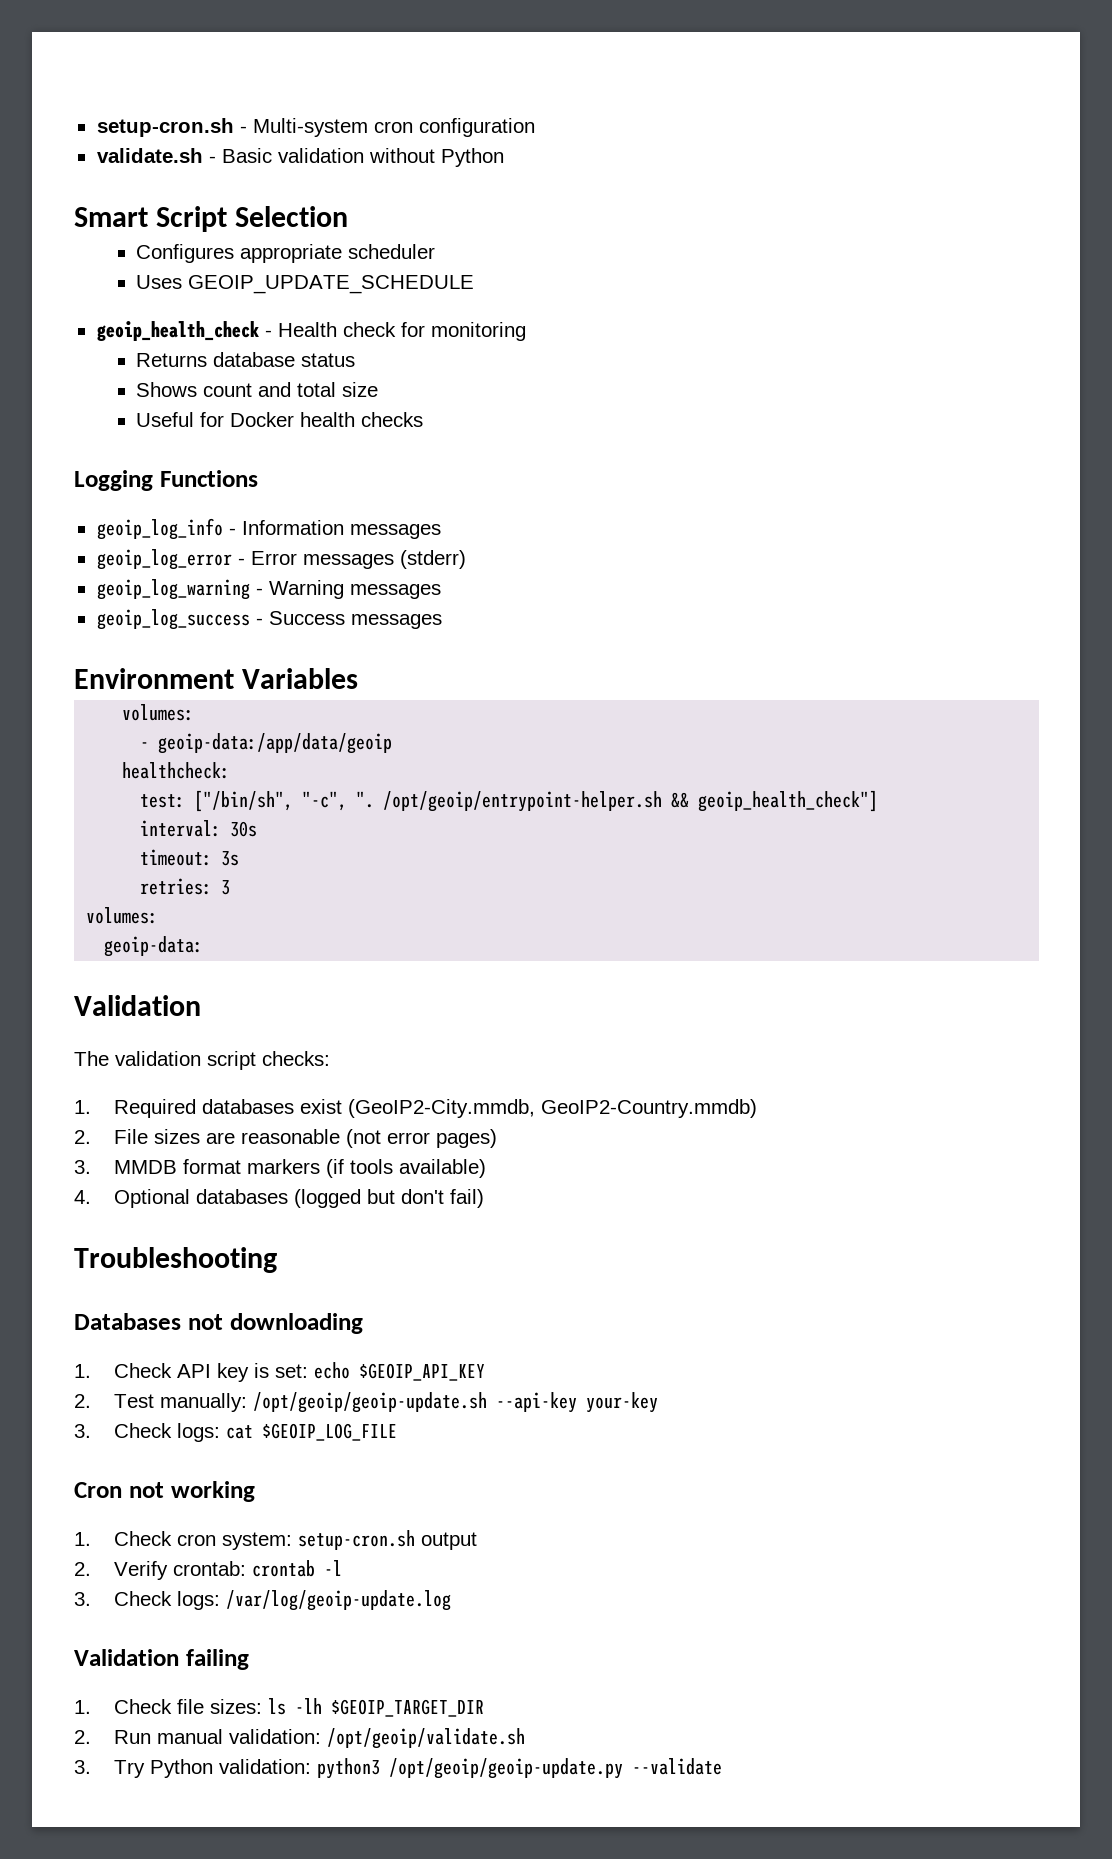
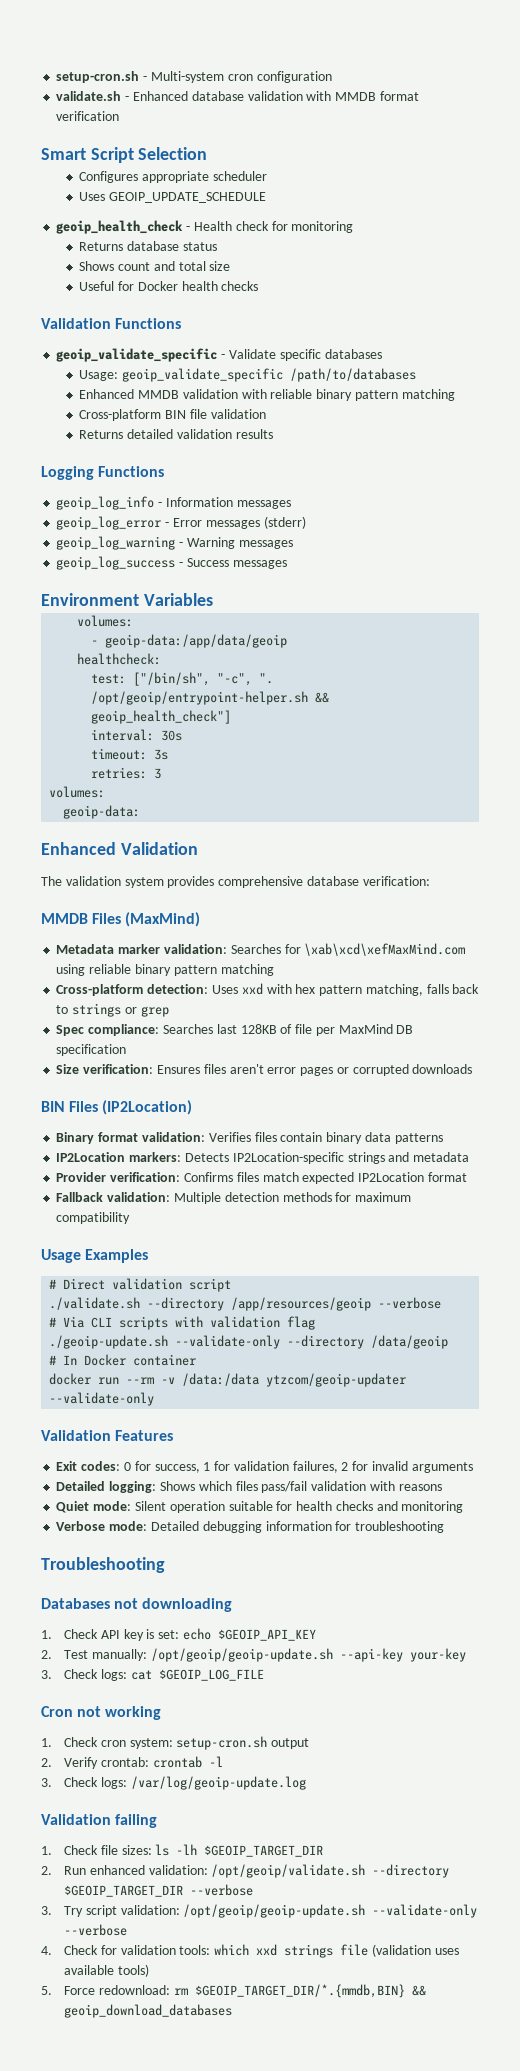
[221,148,504,167] Basic validation without Python -> [132,91,419,101] [56,111,120,121] Enhanced database validation with MMDB format verification
(424, 419) none -> [41,318,182,329] [56,348,382,362] [79,368,417,382] [79,389,455,401] [79,409,266,421] [79,429,273,439] // Validation Functions // geoip_validate_specific - Validate specific databases // Usage: geoip_validate_specific /path/to/databases // Enhanced MMDB validation with reliable binary pattern matching // Cross-platform BIN file validation // Returns detailed validation results
(204, 946) none -> [41,842,116,855] Enhanced
[207,1051,330,1070] [74,1099,757,1118] [74,1129,497,1148] [74,1159,486,1178] [74,1189,484,1208] script checks: // 1. Required databases exist (GeoIP2-City.mmdb, GeoIP2-Country.mmdb) // 2. File sizes are reasonable (not error pages) // 3. MMDB format markers (if tools available) // 4. Optional databases (logged but don't fail) -> [124,876,430,888] [41,912,201,927] [56,943,466,956] [56,964,274,976] [56,983,480,996] [56,1003,169,1017] [56,1024,414,1036] [56,1044,127,1056] [56,1064,473,1076] [41,1100,193,1115] [56,1132,443,1144] [56,1152,470,1164] [56,1172,467,1184] [56,1192,412,1204] [56,1212,131,1224] [41,1249,149,1263] [49,1278,232,1292] [49,1297,442,1311] [49,1316,316,1330] [49,1335,449,1349] [49,1354,197,1366] [49,1373,407,1387] [49,1392,155,1406] [41,1430,174,1441] [56,1461,473,1473] [56,1481,442,1493] [56,1501,464,1513] [56,1521,445,1533] system provides comprehensive database verification: // MMDB Files (MaxMind) // Metadata marker validation: Searches for \xab\xcd\xefMaxMind.com using reliable binary pattern matching // Cross-platform detection: Uses xxd with hex pattern matching, falls back to strings or grep // Spec compliance: Searches last 128KB of file per MaxMind DB specification // Size verification: Ensures files aren't error pages or corrupted downloads // BIN Files (IP2Location) // Binary format validation: Verifies files contain binary data patterns // IP2Location markers: Detects IP2Location-specific strings and metadata // Provider verification: Confirms files match expected IP2Location format // Fallback validation: Multiple detection methods for maximum compatibility // Usage Examples // # Direct validation script // ./validate.sh --directory /app/resources/geoip --verbose // # Via CLI scripts with validation flag // ./geoip-update.sh --validate-only --directory /data/geoip // # In Docker container // docker run --rm -v /data:/data ytzcom/geoip-updater --validate-only // Validation Features // Exit codes: 0 for success, 1 for validation failures, 2 for invalid arguments // Detailed logging: Shows which files pass/fail validation with reasons // Quiet mode: Silent operation suitable for health checks and monitoring // Verbose mode: Detailed debugging information for troubleshooting
[156,1729,223,1744] manual -> [89,1865,145,1875] enhanced
(525, 1738) none -> [372,1864,450,1878] [63,1884,253,1897] --directory $GEOIP_TARGET_DIR --verbose
[149,1758,722,1779] Python validation: python3 /opt/geoip/geoip-update.py --validate -> [85,1904,478,1918] [63,1924,127,1936] [41,1944,459,1958] [63,1964,149,1977] [41,1984,426,1998] [63,2004,232,2018] script validation: /opt/geoip/geoip-update.sh --validate-only --verbose // 4. Check for validation tools: which xxd strings file (validation uses available tools) // 5. Force redownload: rm $GEOIP_TARGET_DIR/*.{mmdb,BIN} && geoip_download_databases

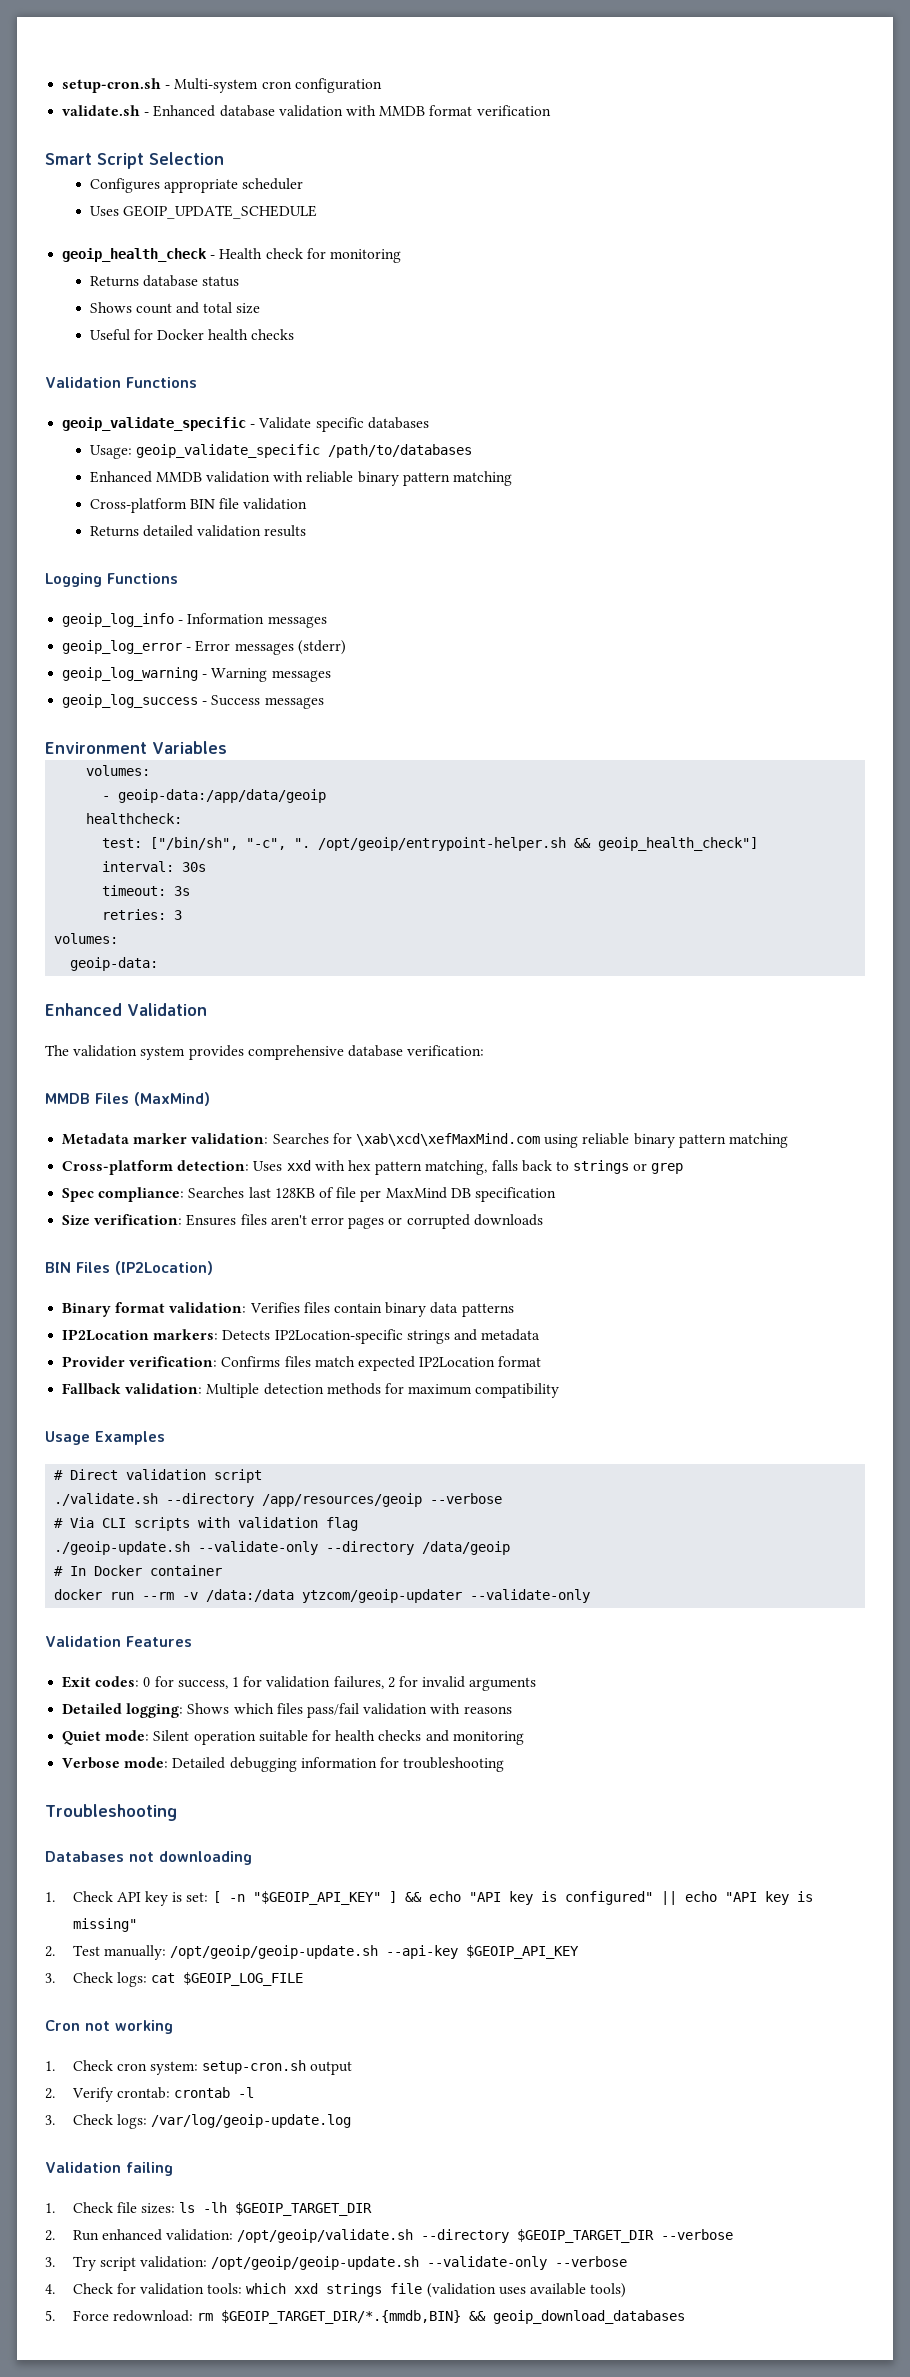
[182,1628,316,1641] echo $GEOIP_API_KEY -> [212,1891,813,1905] [72,1918,137,1932] [ -n "$GEOIP_API_KEY" ] && echo "API key is configured" || echo "API key is missing"
[409,1648,466,1662] your-key -> [466,1945,580,1959] $GEOIP_API_KEY

